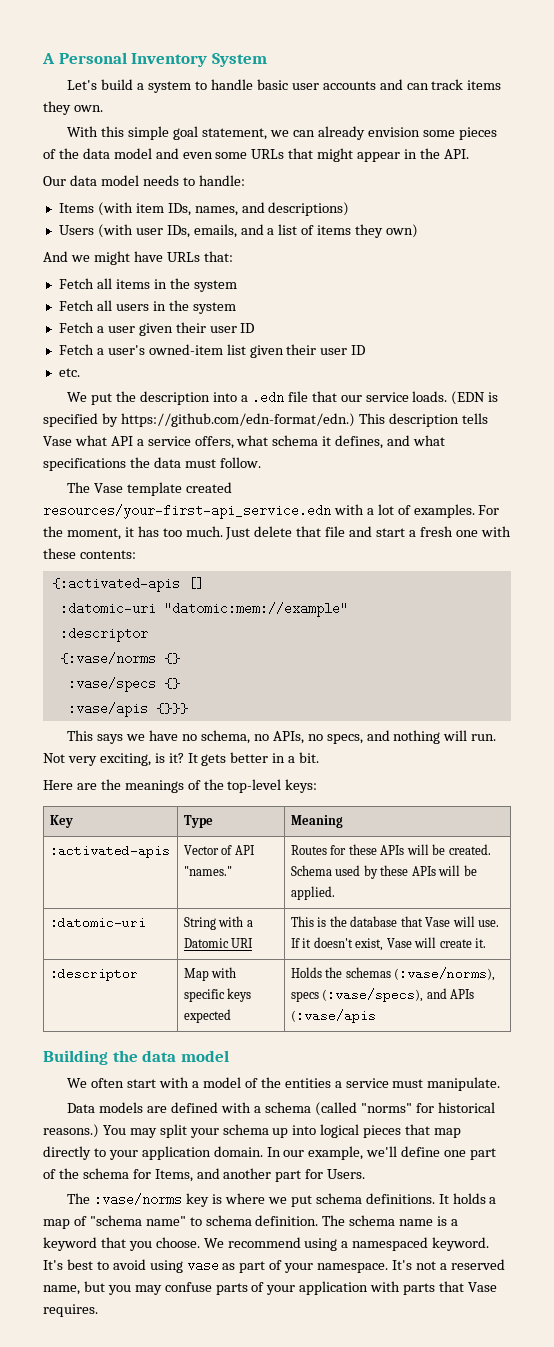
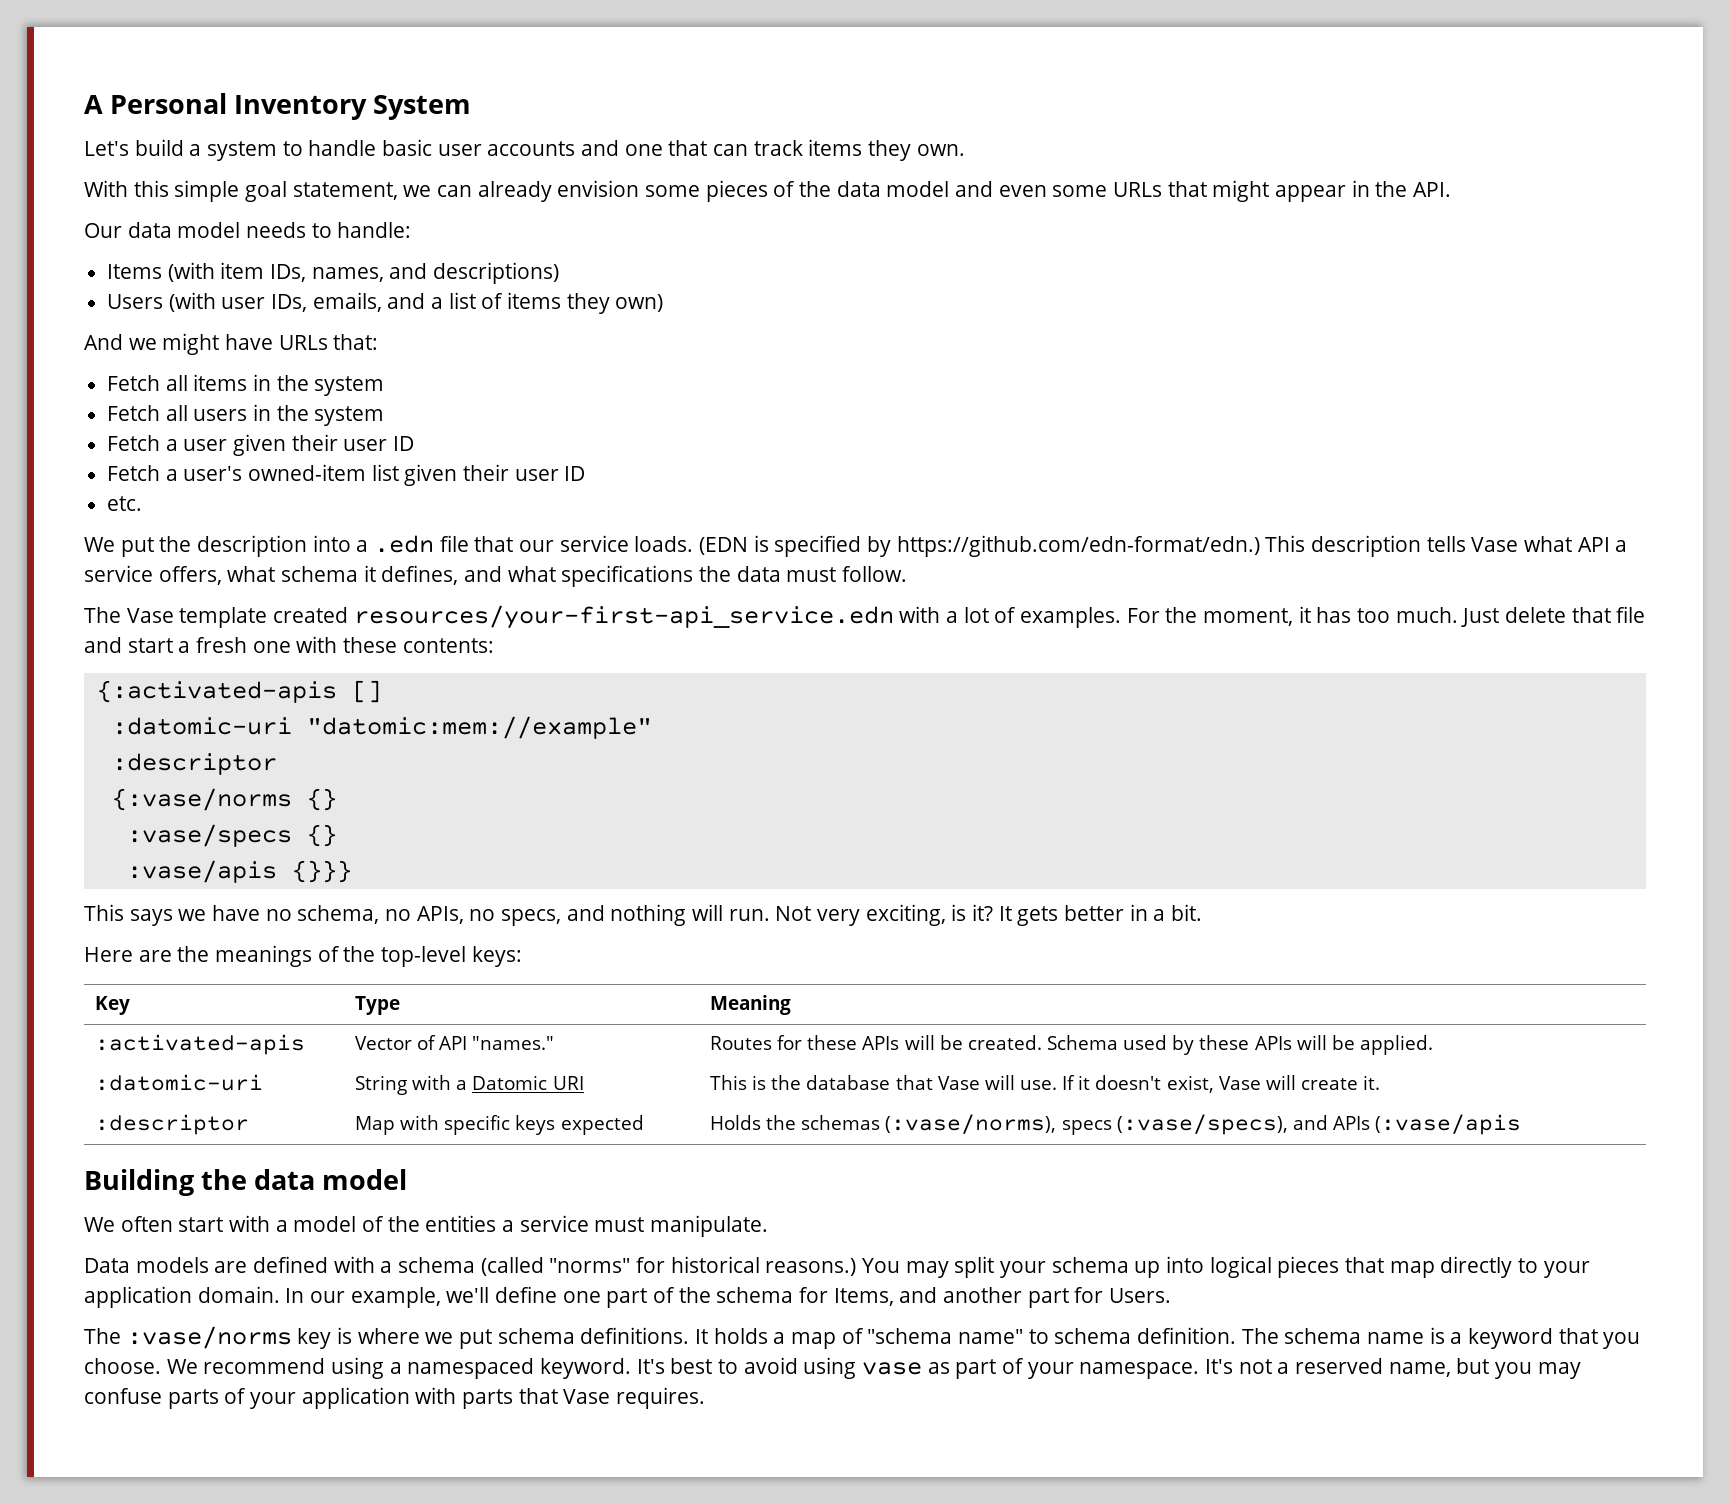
(403, 84) none -> [624,140,708,156] one that

